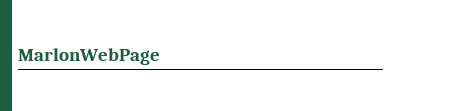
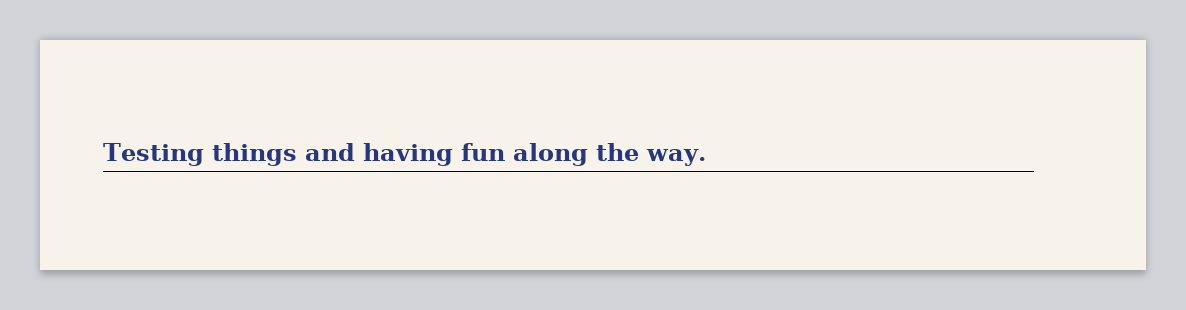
[18,48,160,65] MarlonWebPage -> [103,143,706,166] Testing things and having fun along the way.

